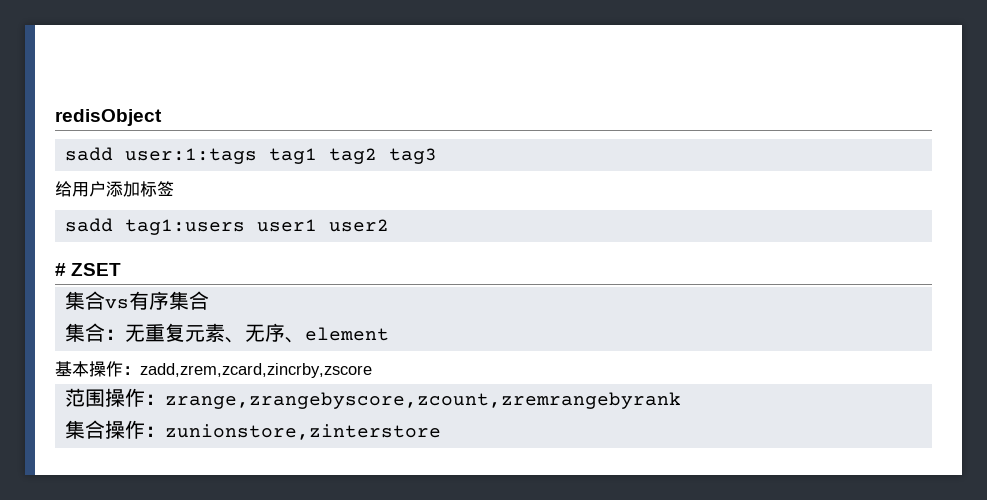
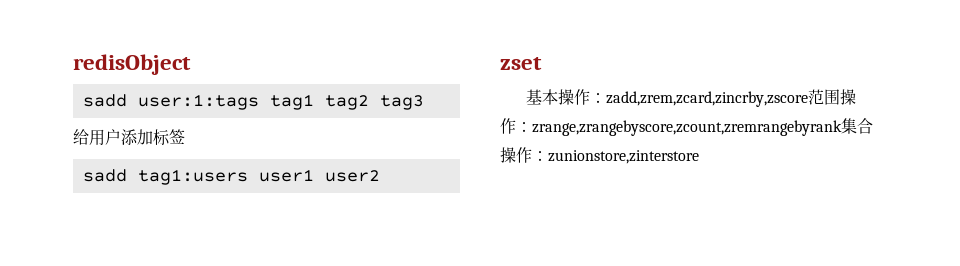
[55,263,122,276] [64,291,209,310] [64,323,389,343] # ZSET // 集合vs有序集合 // 集合：无重复元素、无序、element -> [500,57,542,70] zset
(372, 370) // -> (808, 99) none
(681, 400) // -> (842, 128) none

